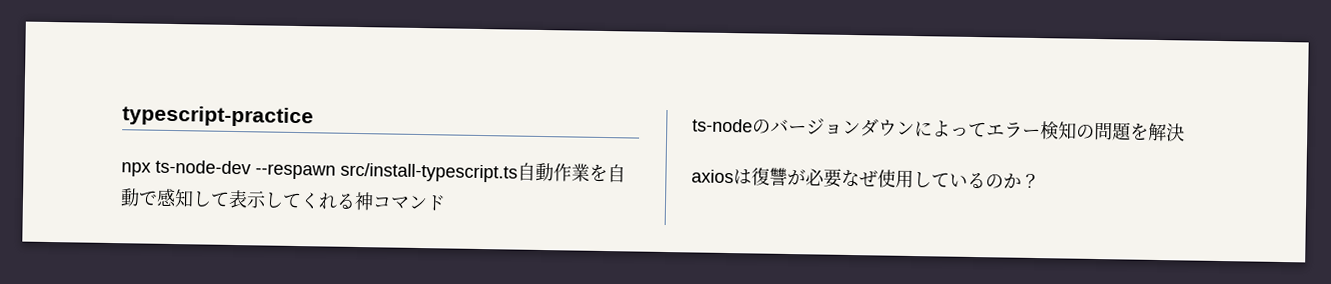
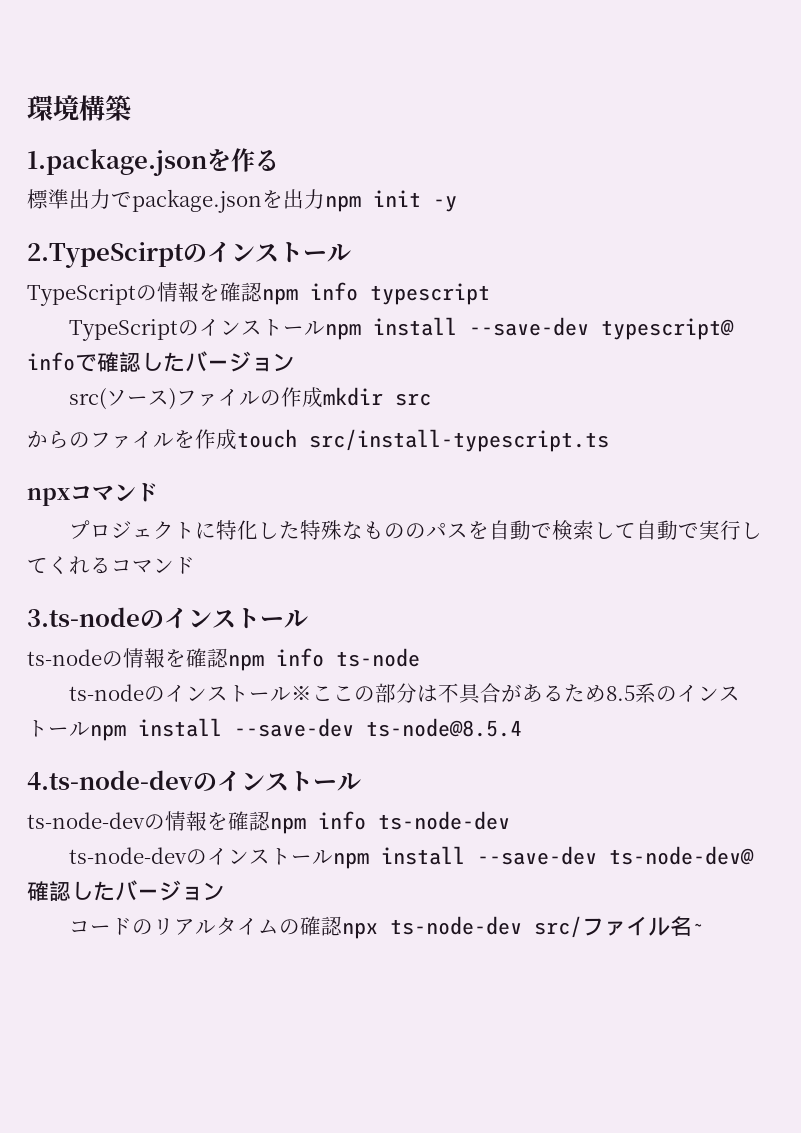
[122,105,314,128] [121,159,626,183] [120,188,267,209] typescript-practice // npx ts-node-dev --respawn src/install-typescript.ts自動作業を自動で感知して表示 -> [27,95,131,121] [27,148,279,176] [27,189,457,213] [27,241,351,268] [27,282,490,306] [68,317,734,341] [27,351,295,372] [68,387,431,410] [27,429,609,452] [27,483,158,506] [68,520,741,540] 環境構築 // 1.package.jsonを作る // 標準出力でpackage.jsonを出力npm init -y // 2.TypeScirptのインストール // TypeScriptの情報を確認npm info typescript // TypeScriptのインストールnpm install --save-dev typescript@ infoで確認したバージョン // src(ソース)ファイルの作成mkdir src // からのファイルを作成touch src/install-typescript.ts // npxコマンド // プロジェクトに特化した特殊なもののパスを自動で検索して自動で実行
[354,191,446,212] [692,118,1185,142] [691,167,1040,189] 神コマンド // ts-nodeのバージョンダウンによってエラー検知の問題を解決 // axiosは復讐が必要なぜ使用しているのか？ -> [111,557,195,574] [27,607,308,629] [27,648,420,671] [68,683,740,704] [27,718,522,741] [27,770,361,792] [27,811,510,834] [68,846,754,869] [27,880,225,901] [68,916,704,939] コマンド // 3.ts-nodeのインストール // ts-nodeの情報を確認npm info ts-node // ts-nodeのインストール※ここの部分は不具合があるため8.5系のインストールnpm install --save-dev ts-node@8.5.4 // 4.ts-node-devのインストール // ts-node-devの情報を確認npm info ts-node-dev // ts-node-devのインストールnpm install --save-dev ts-node-dev@確認したバージョン // コードのリアルタイムの確認npx ts-node-dev src/ファイル名~

